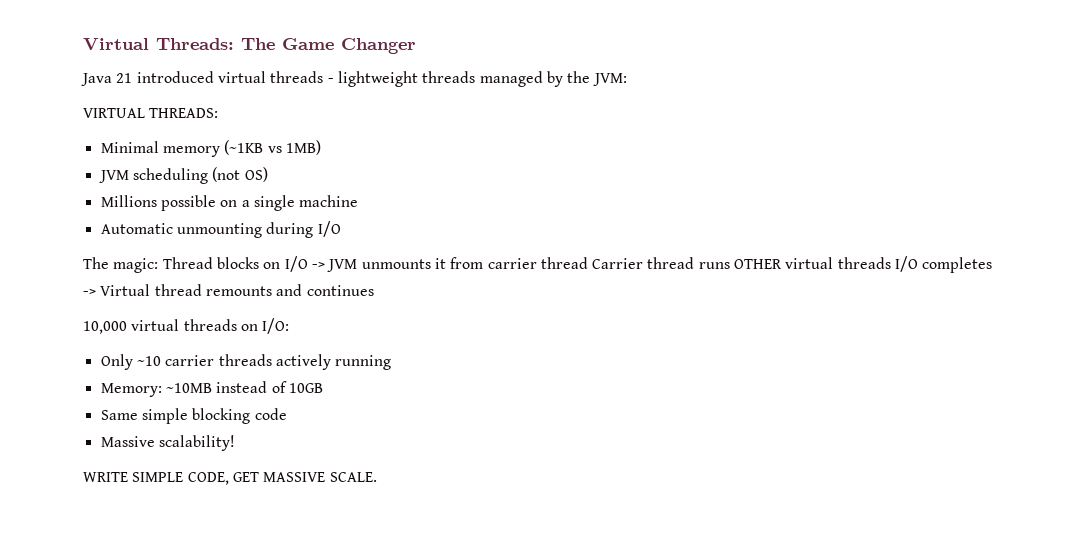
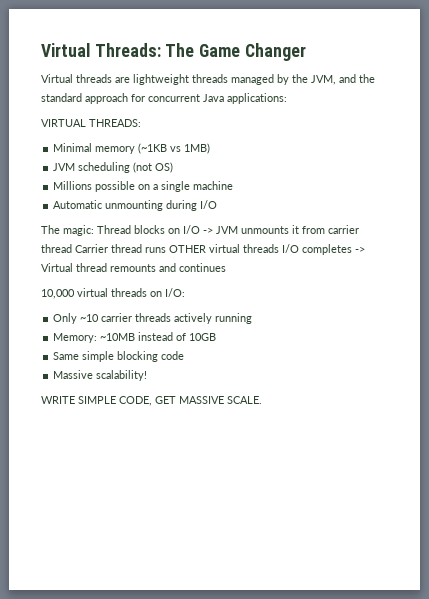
[81,71,334,86] Java 21 introduced virtual threads - -> [41,74,130,83] Virtual threads are
[592,73,627,86] JVM: -> [311,74,375,85] [41,93,287,104] JVM, and the standard approach for concurrent Java applications:

